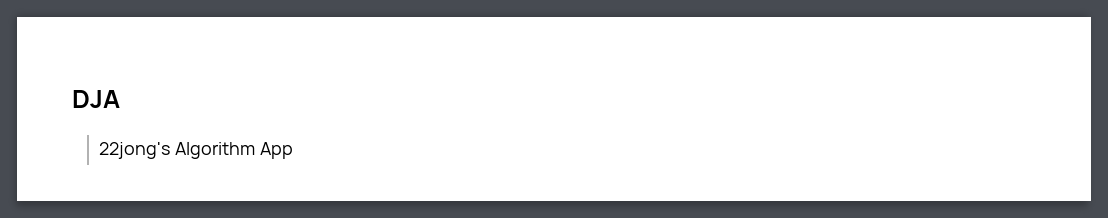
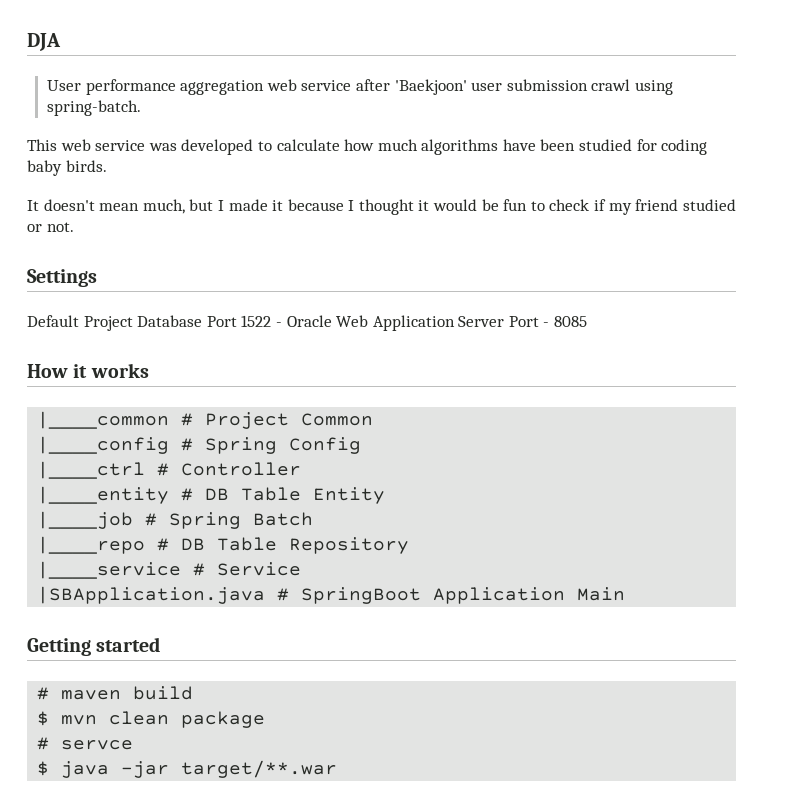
[99,142,294,159] 22jong's Algorithm App -> [46,79,673,95] [46,100,141,116] [27,139,708,155] [27,160,107,176] [27,199,736,215] [27,222,74,232] [27,269,97,287] [27,315,588,331] [27,363,149,378] [37,411,374,429] [37,436,362,454] [37,461,302,479] [37,486,386,504] [37,511,314,529] [37,536,410,554] [37,561,302,579] [37,586,626,604] [27,637,161,656] [37,686,194,700] [37,711,266,728] [37,737,134,750] [37,760,338,778] User performance aggregation web service after 'Baekjoon' user submission crawl using spring-batch. // This web service was developed to calculate how much algorithms have been studied for coding baby birds. // It doesn't mean much, but I made it because I thought it would be fun to check if my friend studied or not. // Settings // Default Project Database Port 1522 - Oracle Web Application Server Port - 8085 // How it works // |____common # Project Common // |____config # Spring Config // |____ctrl # Controller // |____entity # DB Table Entity // |____job # Spring Batch // |____repo # DB Table Repository // |____service # Service // |SBApplication.java # SpringBoot Application Main // Getting started // # maven build // $ mvn clean package // # servce // $ java -jar target/**.war

